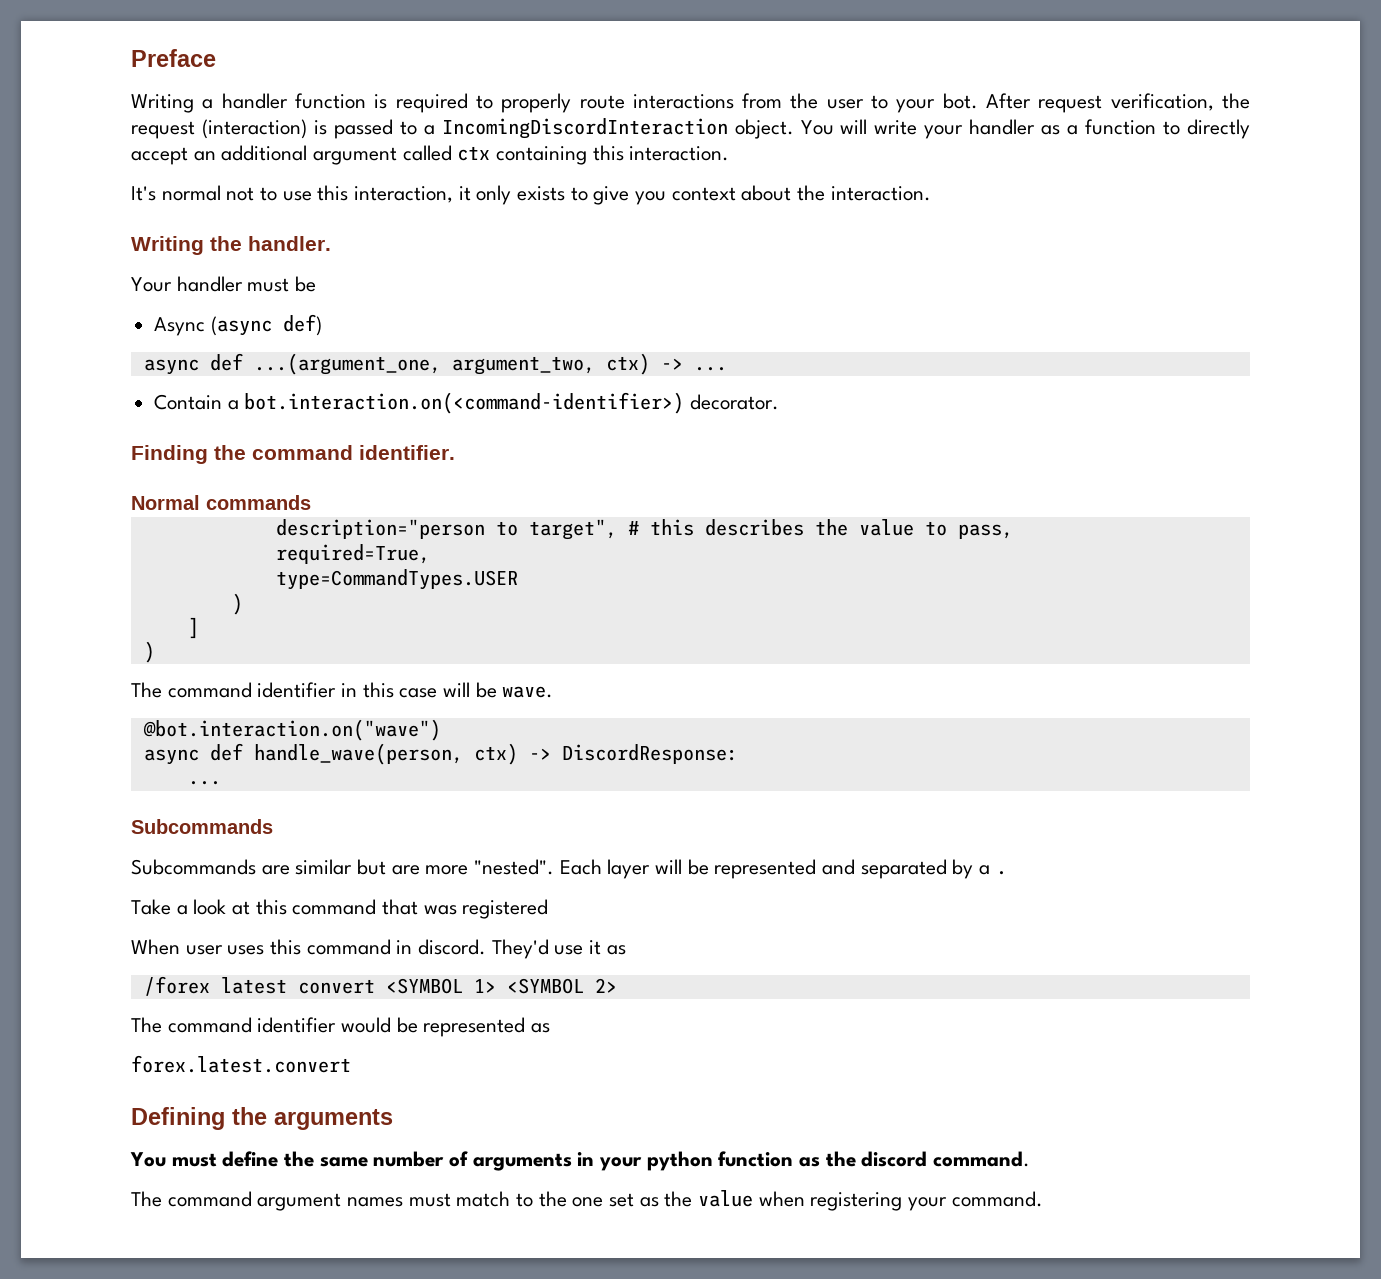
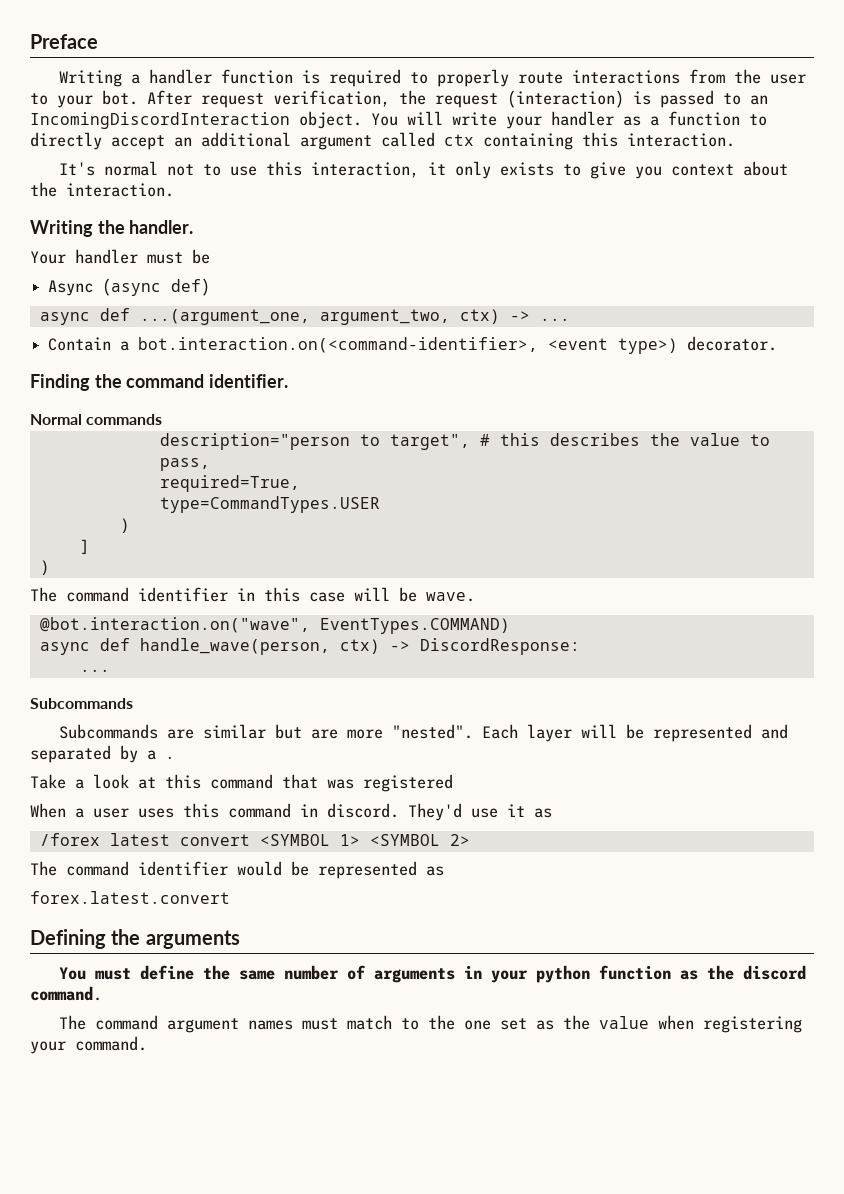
[423,125,435,135] a -> [750,95,768,105] an
[244,392,685,414] bot.interaction.on(<command-identifier>) -> [138,337,679,354] bot.interaction.on(<command-identifier>, <event type>)
[142,719,441,741] @bot.interaction.on("wave") -> [39,617,510,634] @bot.interaction.on("wave", EventTypes.COMMAND)
(180, 947) none -> [75,808,84,818] a

